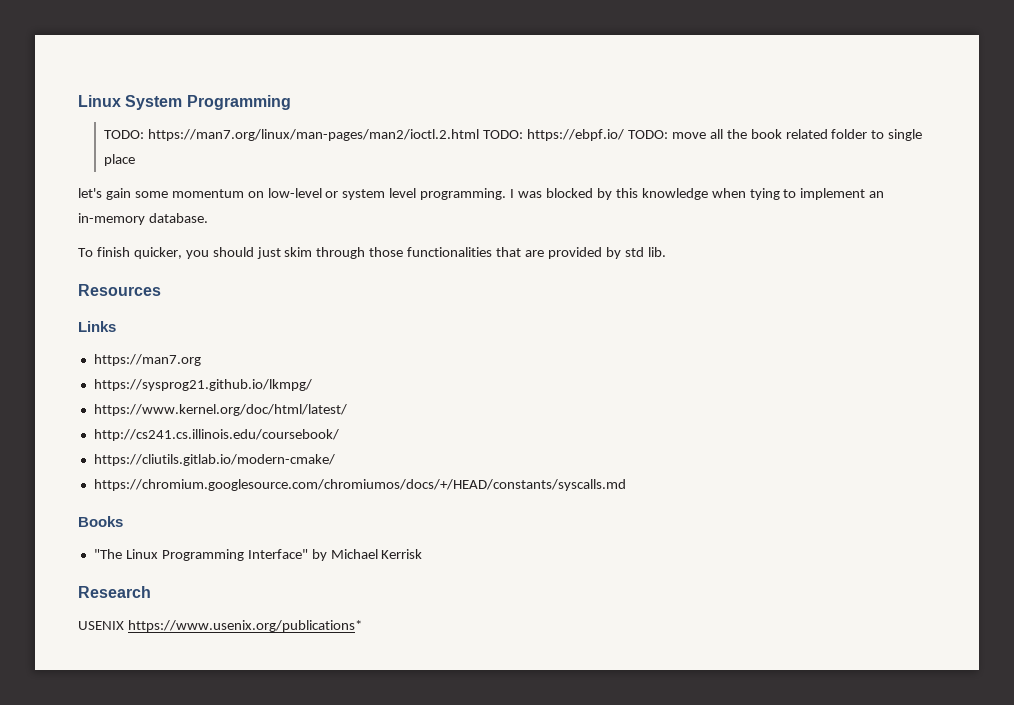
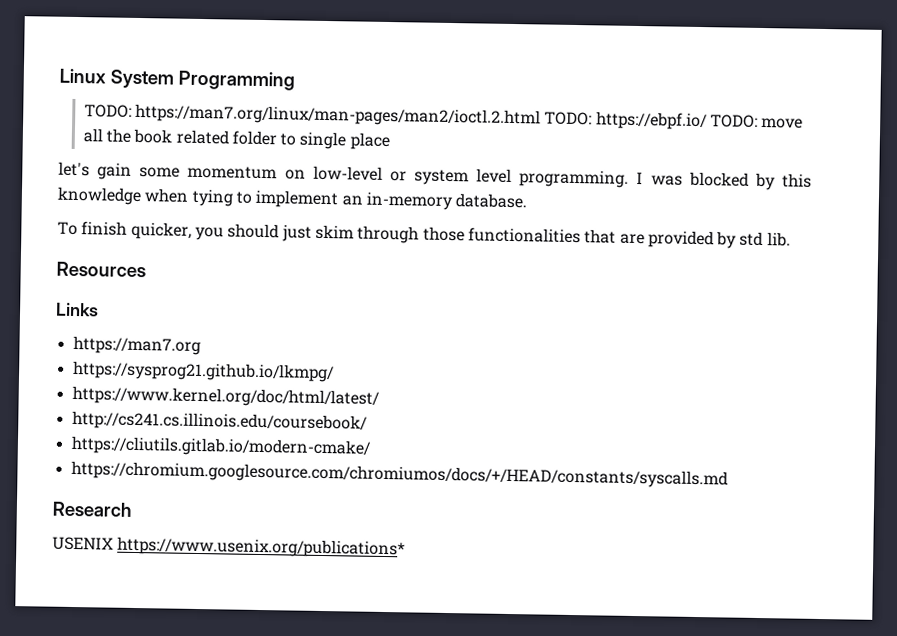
[78,516,123,527] [93,549,423,561] // Books // "The Linux Programming Interface" by Michael Kerrisk -> (728, 474) none

